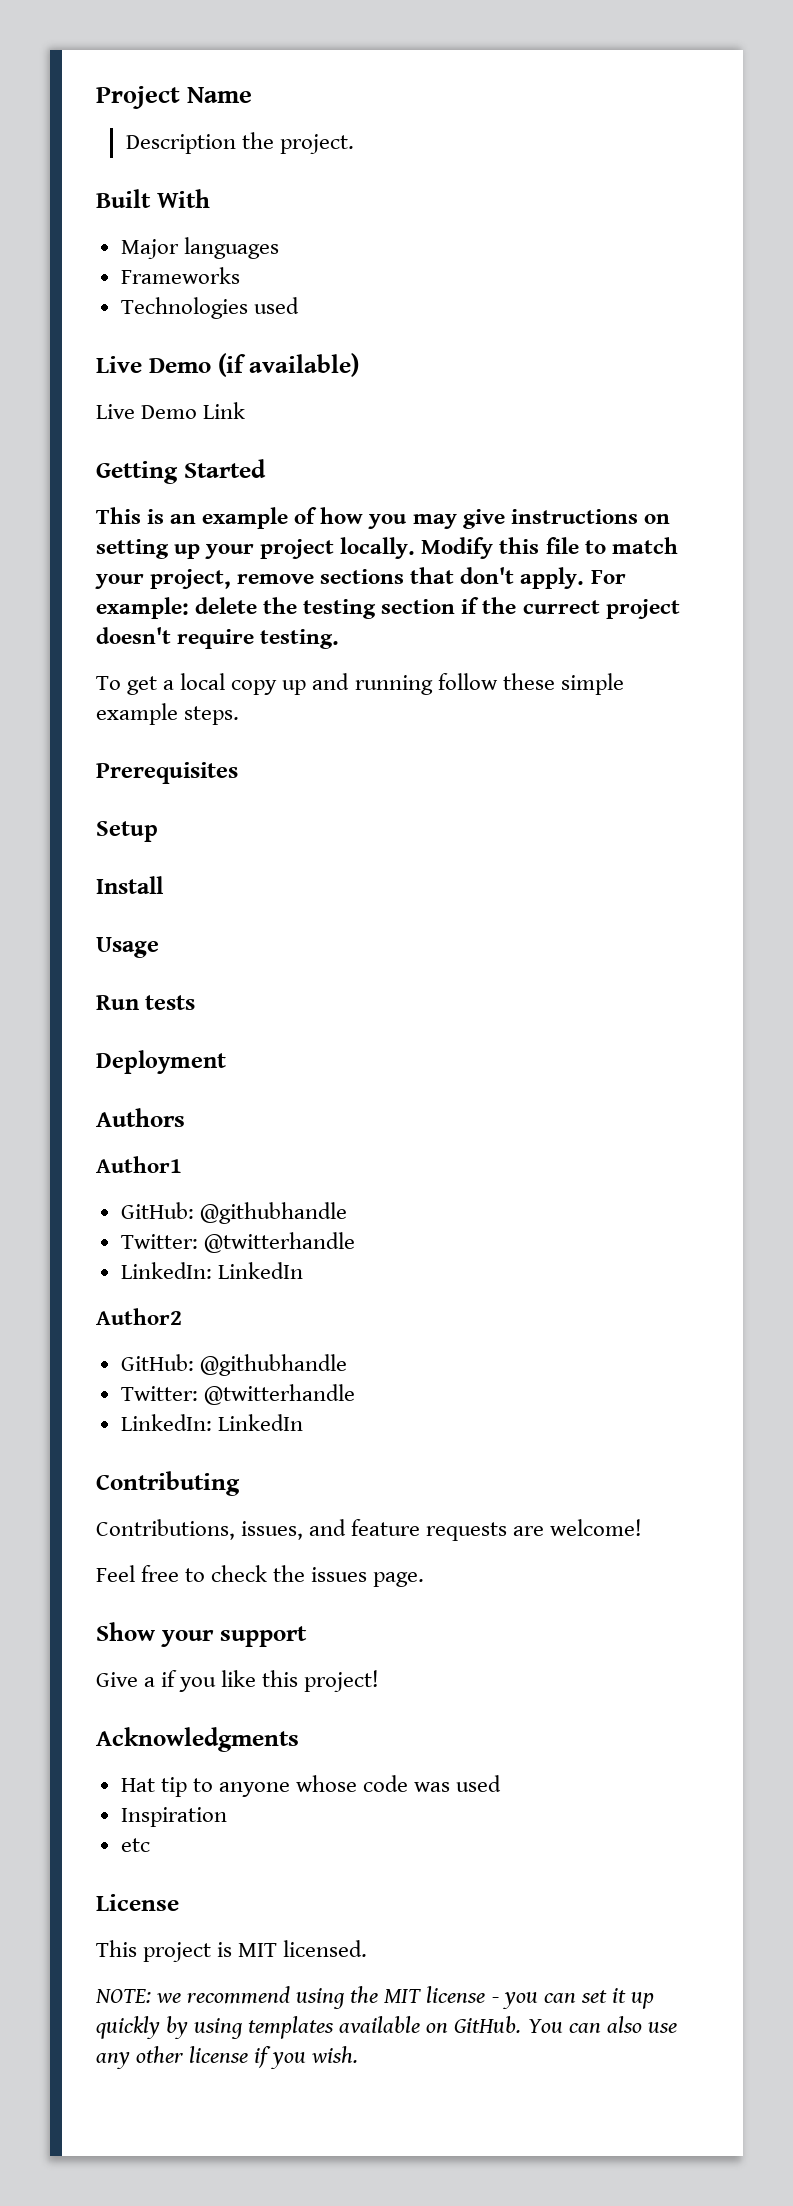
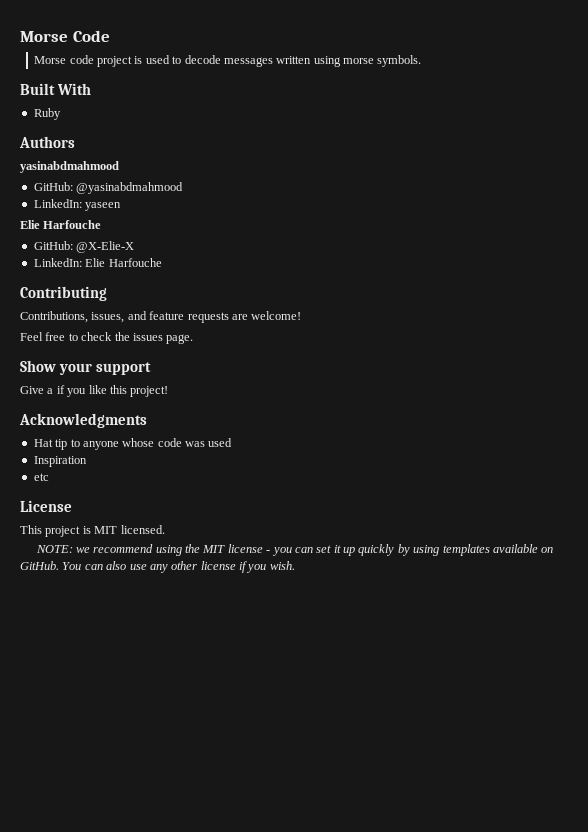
[96,86,253,109] [125,132,355,154] [96,189,210,208] [120,237,279,259] [120,267,240,284] [120,297,299,319] [96,353,360,377] [96,402,246,419] [96,459,266,484] [96,507,670,529] [96,537,678,559] [95,567,626,589] [96,597,680,619] [96,627,340,649] [96,673,624,695] [96,703,240,725] [96,762,238,784] [96,821,158,842] [96,876,164,894] [96,937,159,958] [96,995,196,1010] [96,1050,226,1074] Project Name // Description the project. // Built With // Major languages // Frameworks // Technologies used // Live Demo (if available) // Live Demo Link // Getting Started // This is an example of how you may give instructions on setting up your project locally. Modify this file to match your project, remove sections that don't apply. For example: delete the testing section if the currect project doesn't require testing. // To get a local copy up and running follow these simple example steps. // Prerequisites // Setup // Install // Usage // Run tests // Deployment -> [20,30,110,42] [34,55,422,67] [20,83,92,95] [33,108,61,120] Morse Code // Morse code project is used to decode messages written using morse symbols. // Built With // Ruby
[96,1156,182,1173] [120,1202,347,1224] [120,1232,355,1253] [120,1262,303,1279] [96,1308,182,1325] [120,1354,347,1376] [120,1384,355,1405] [120,1414,303,1431] Author1 // GitHub: @githubhandle // Twitter: @twitterhandle // LinkedIn: LinkedIn // Author2 // GitHub: @githubhandle // Twitter: @twitterhandle // LinkedIn: LinkedIn -> [20,161,119,173] [33,182,184,194] [33,199,122,211] [20,220,102,229] [33,241,135,253] [33,258,162,267] yasinabdmahmood // GitHub: @yasinabdmahmood // LinkedIn: yaseen // Elie Harfouche // GitHub: @X-Elie-X // LinkedIn: Elie Harfouche

